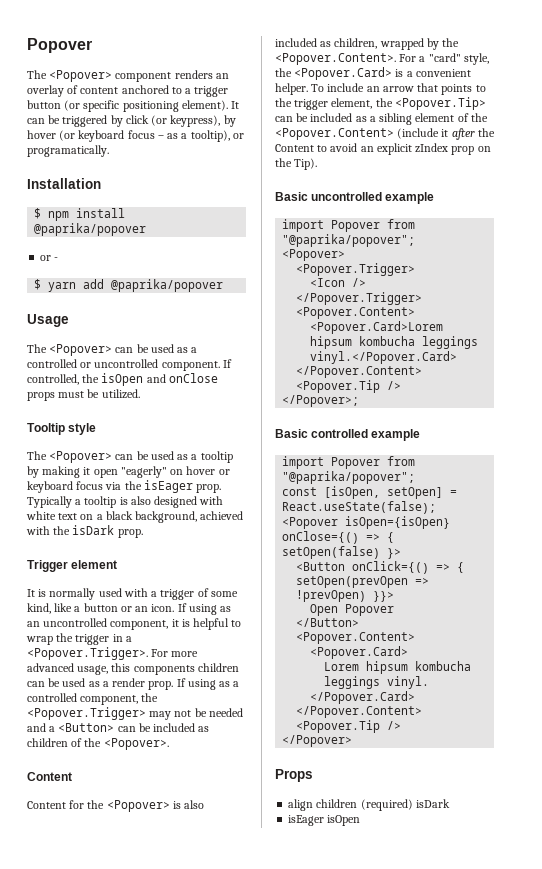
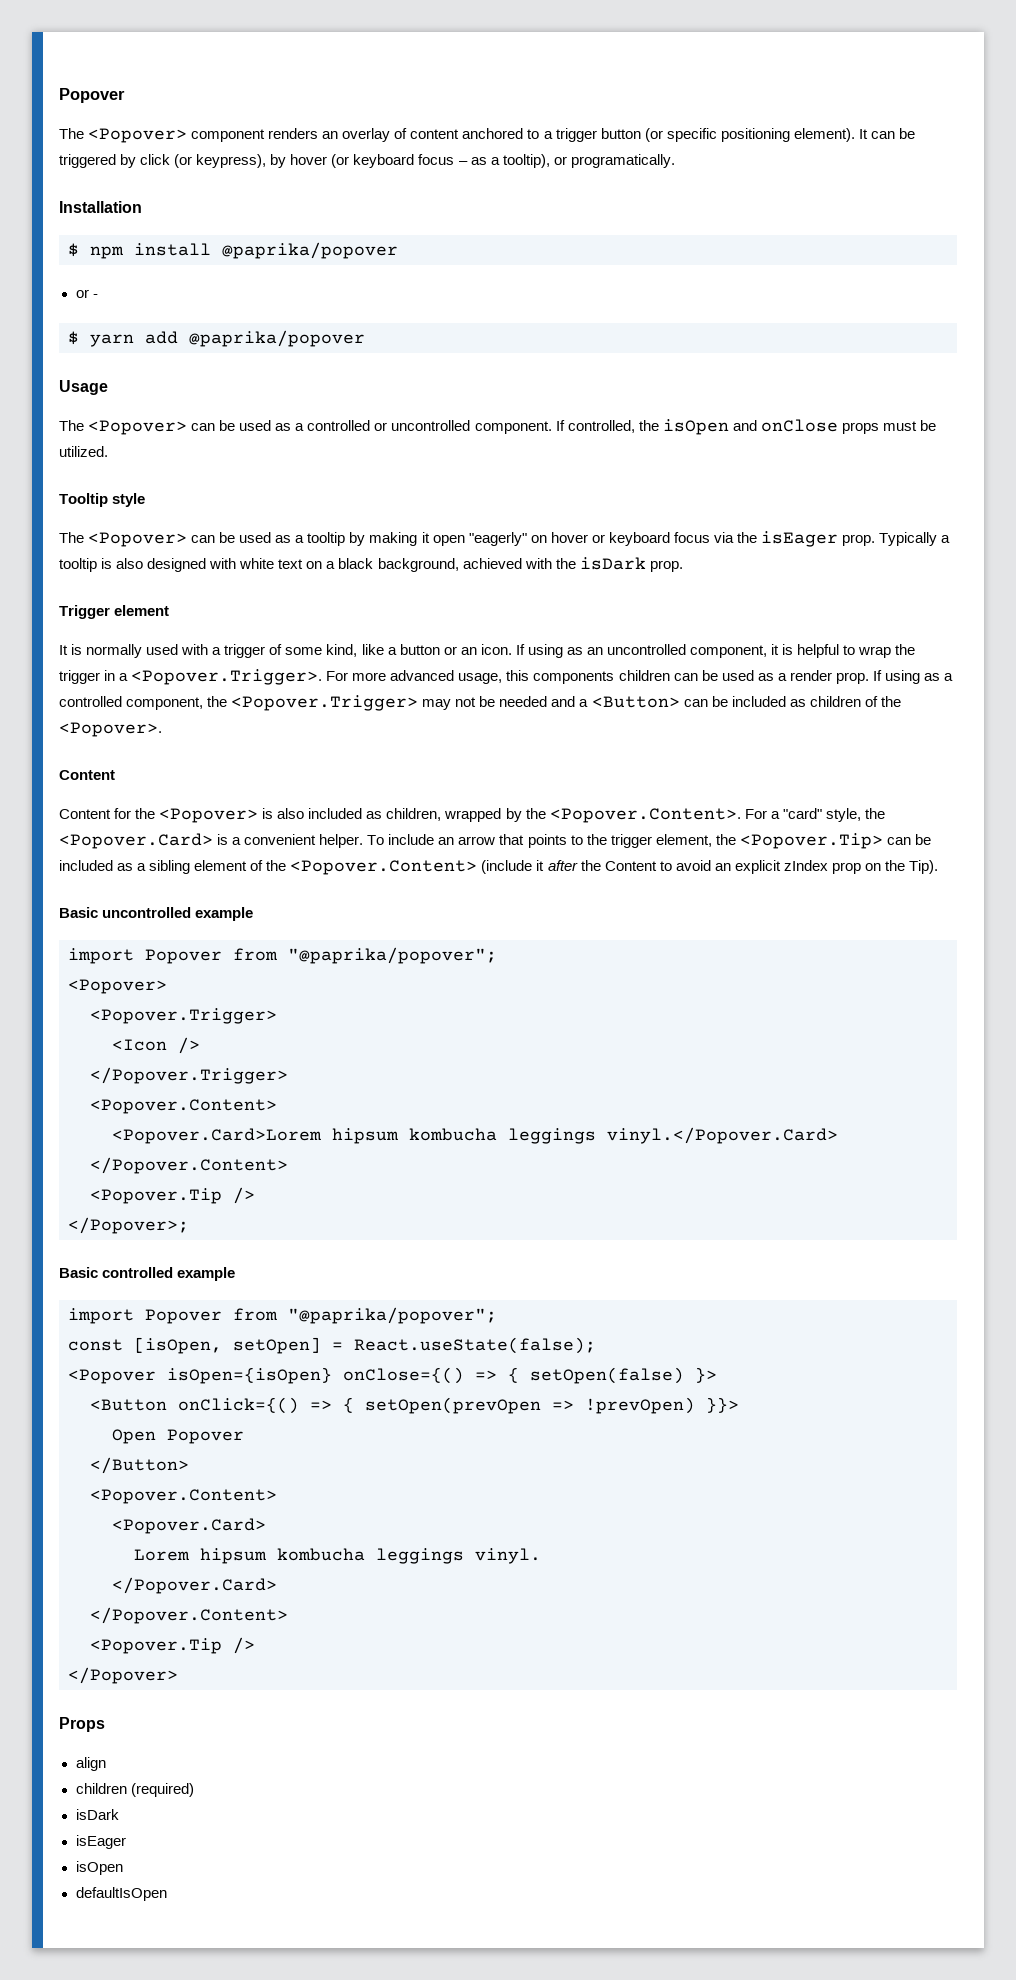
(314, 805) none -> (106, 1764) //
(413, 805) none -> (194, 1790) //
[327,815,361,826] isOpen -> [75,1861,123,1875] [75,1887,167,1901] // isOpen // defaultIsOpen

